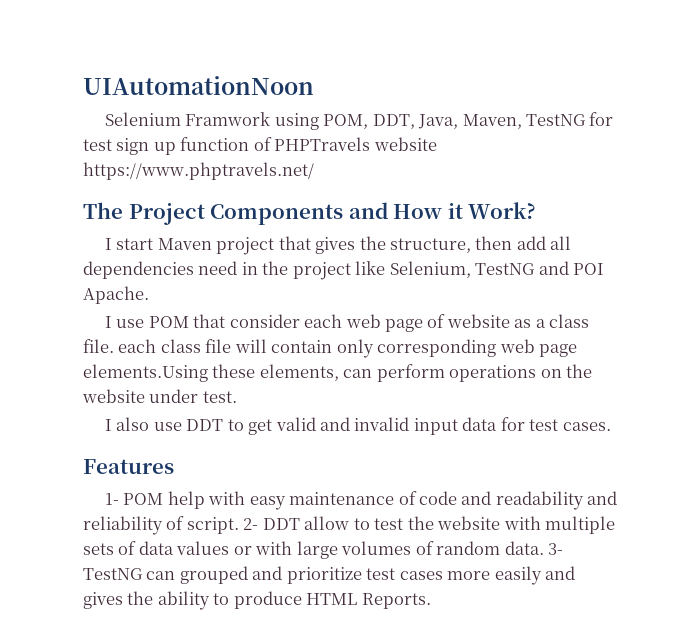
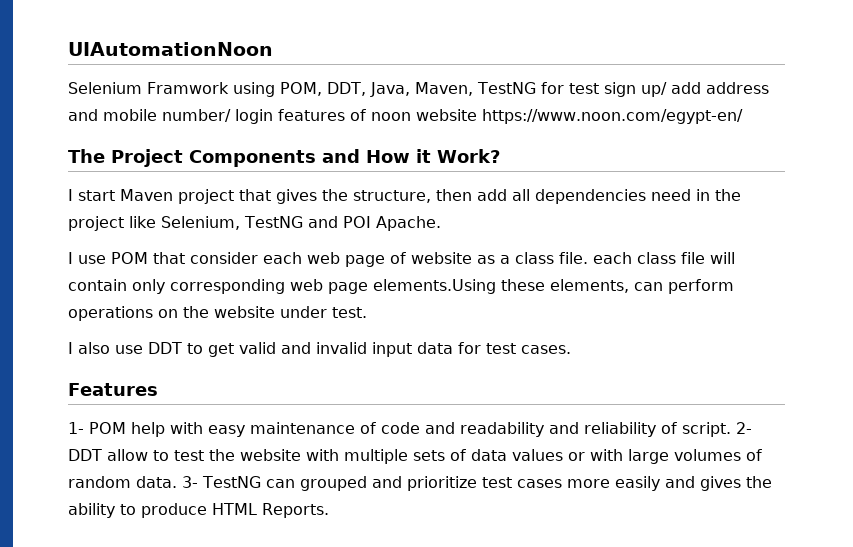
[153,137,437,155] [83,162,314,180] up function of PHPTravels website https://www.phptravels.net/ -> [640,82,769,97] [68,109,743,124] up/ add address and mobile number/ login features of noon website https://www.noon.com/egypt-en/

